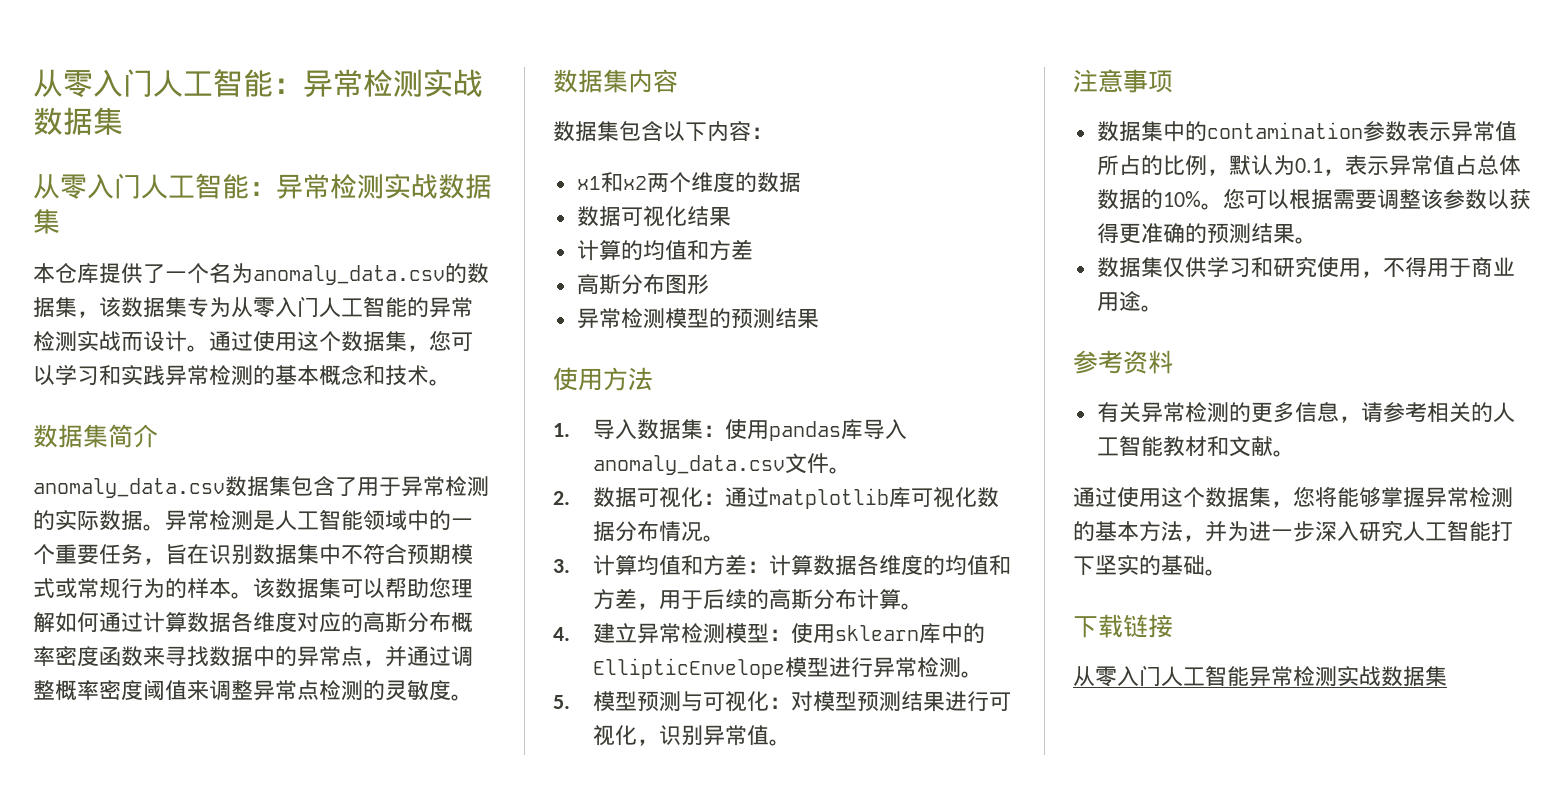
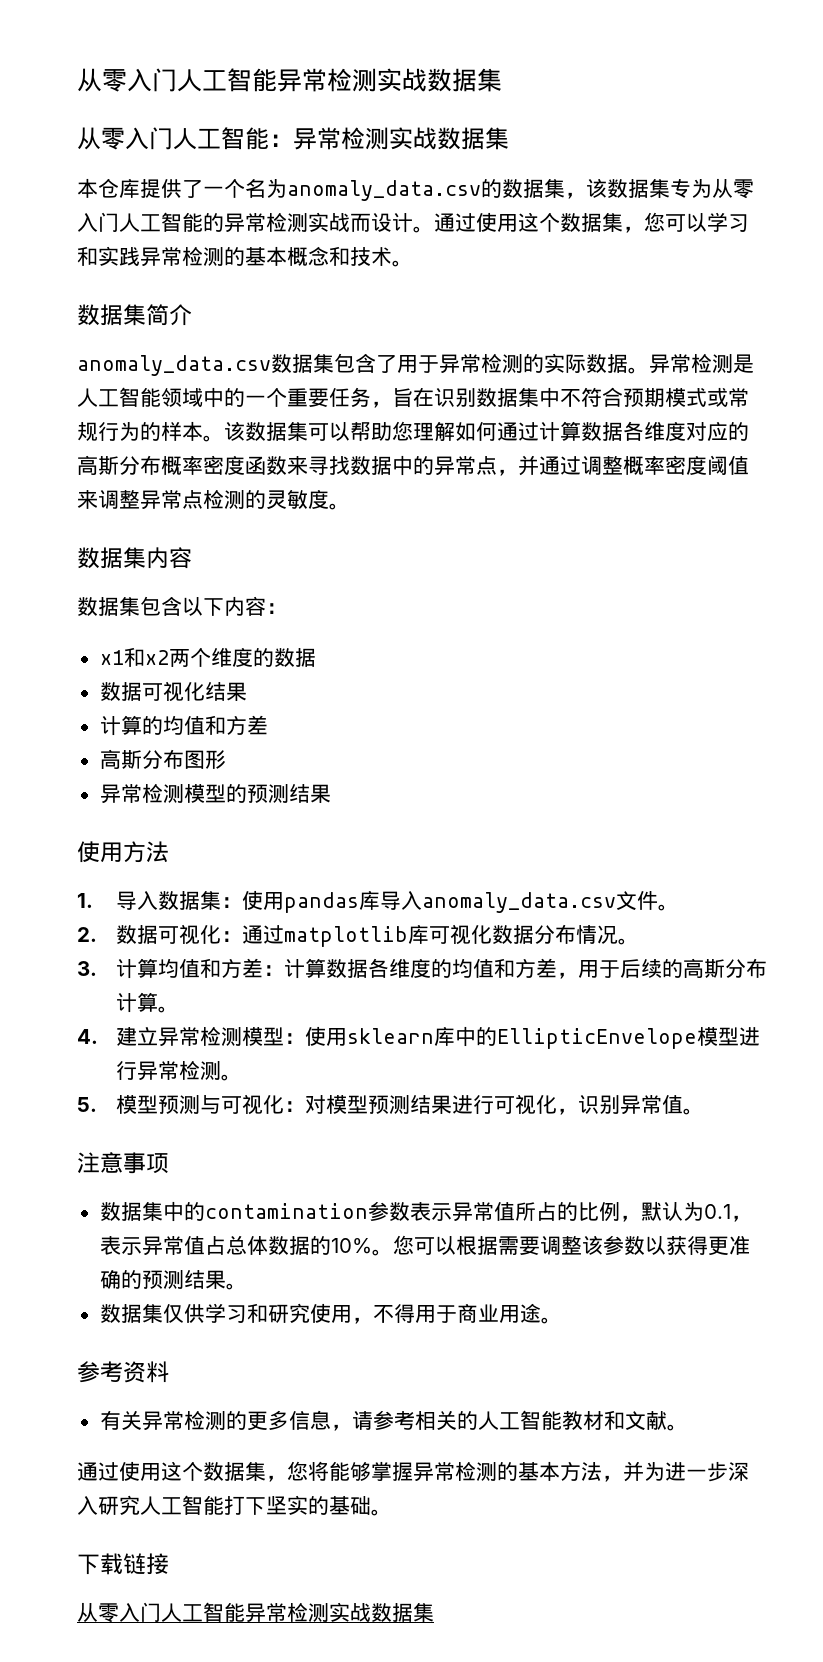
[33,69,303,98] 从零入门人工智能： -> [77,68,277,92] 从零入门人工智能

